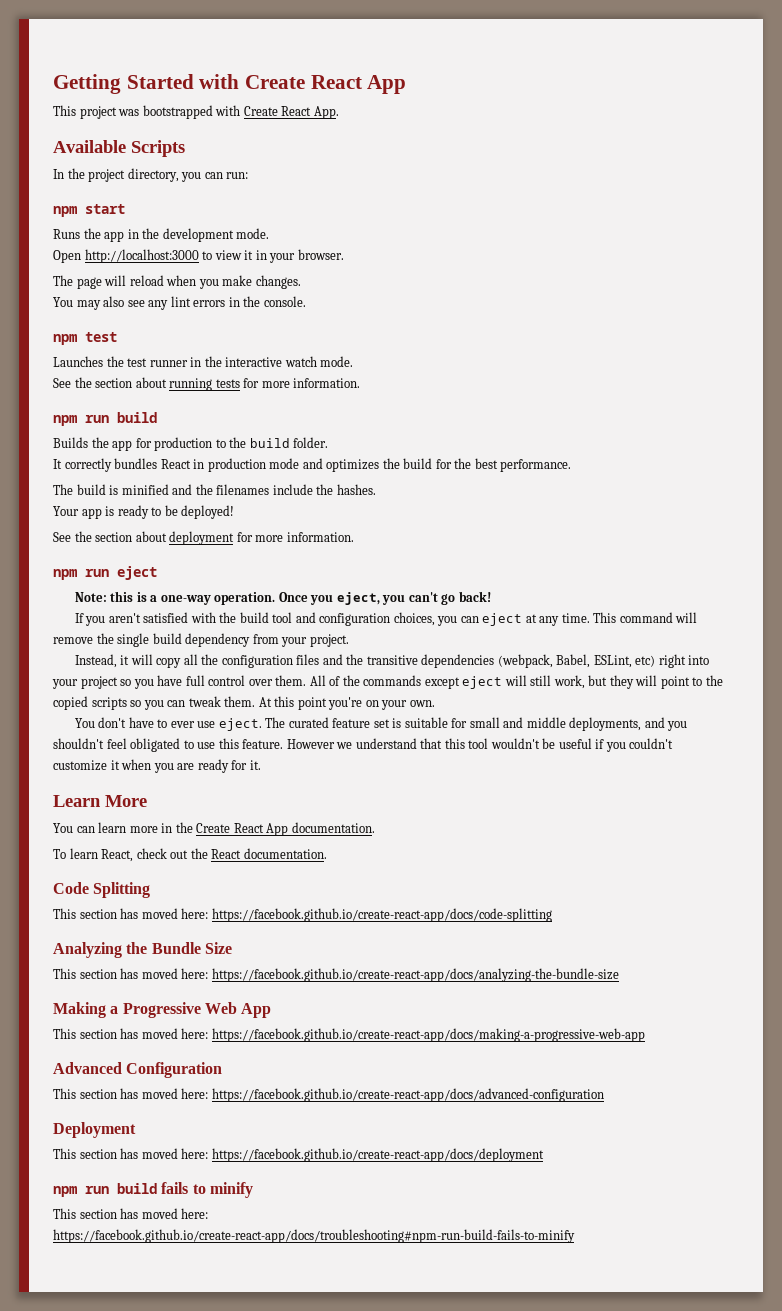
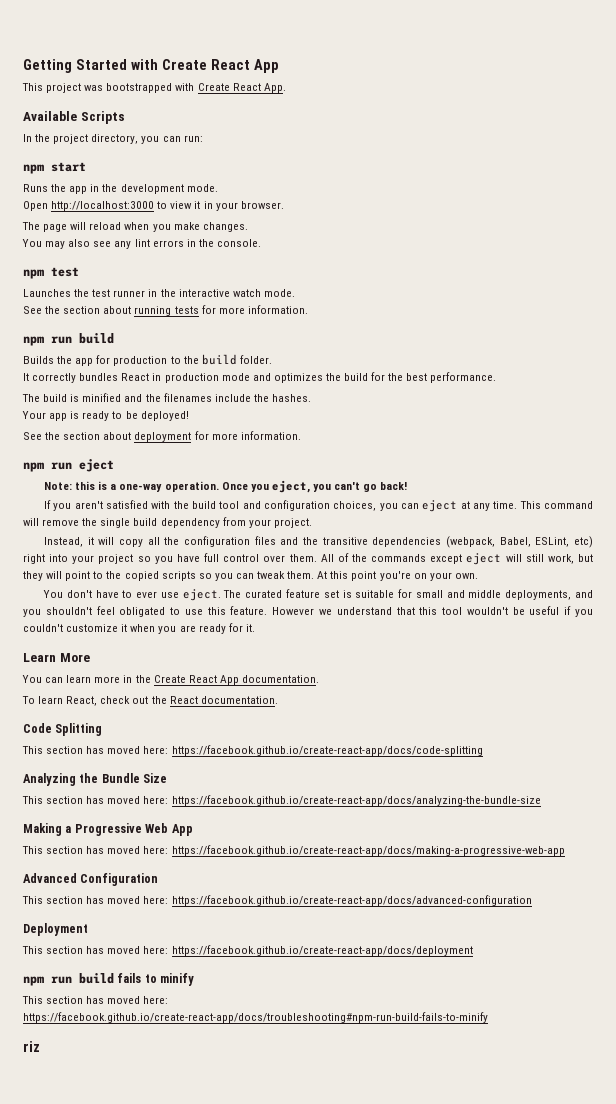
(575, 1236) none -> [23,1041,40,1052] // riz

